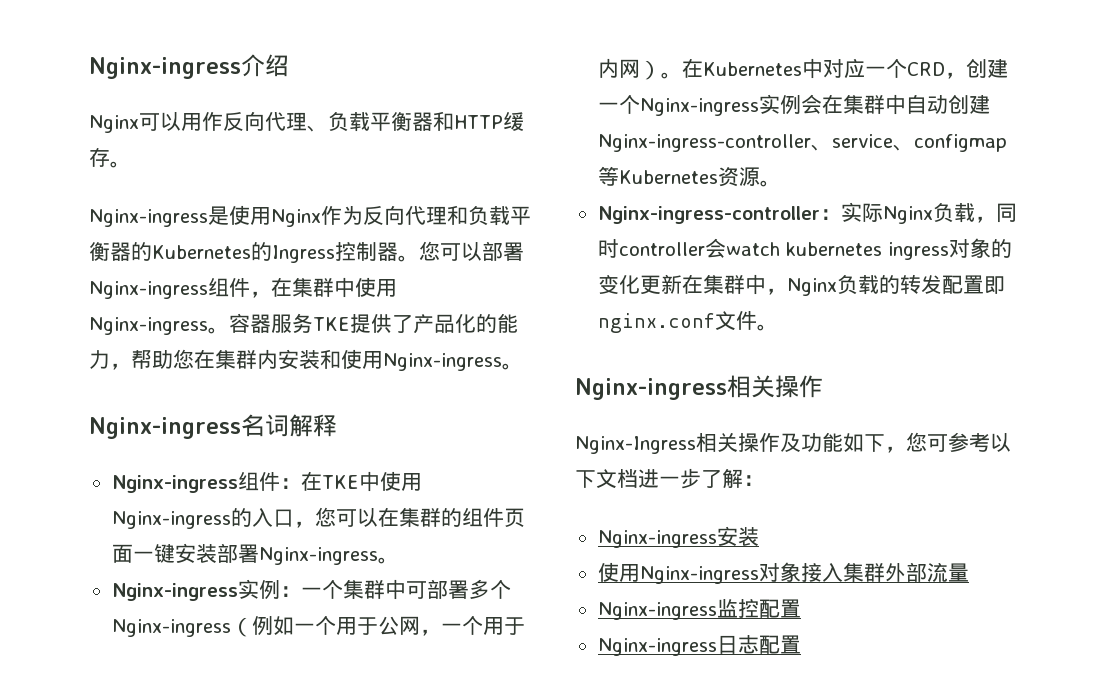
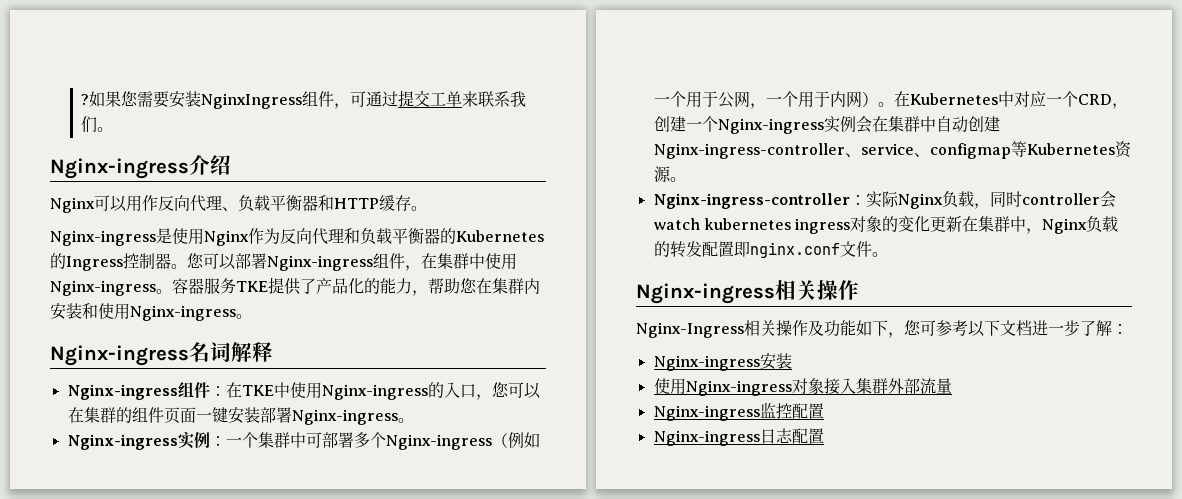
(89, 68) none -> [81,90,527,109] [81,116,114,133] ?如果您需要安装NginxIngress组件，可通过提交工单来联系我们。 //

